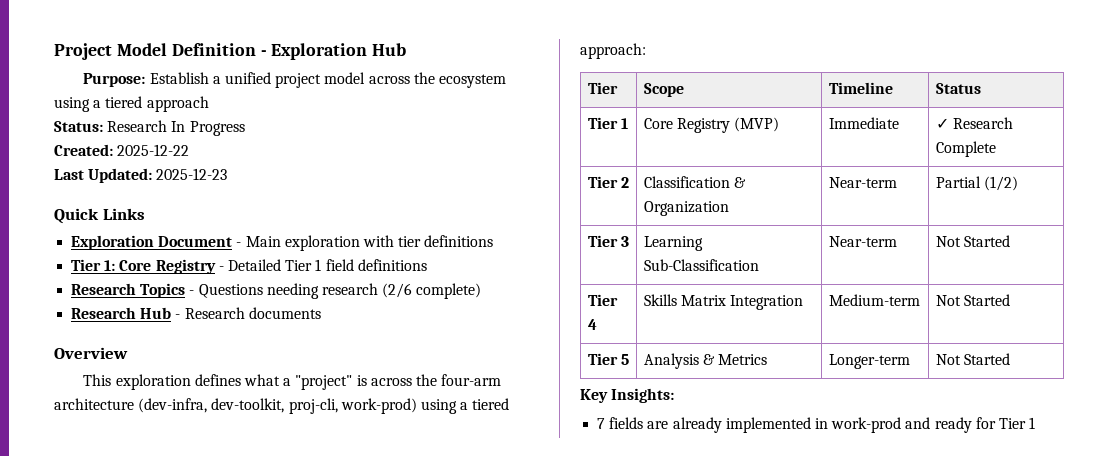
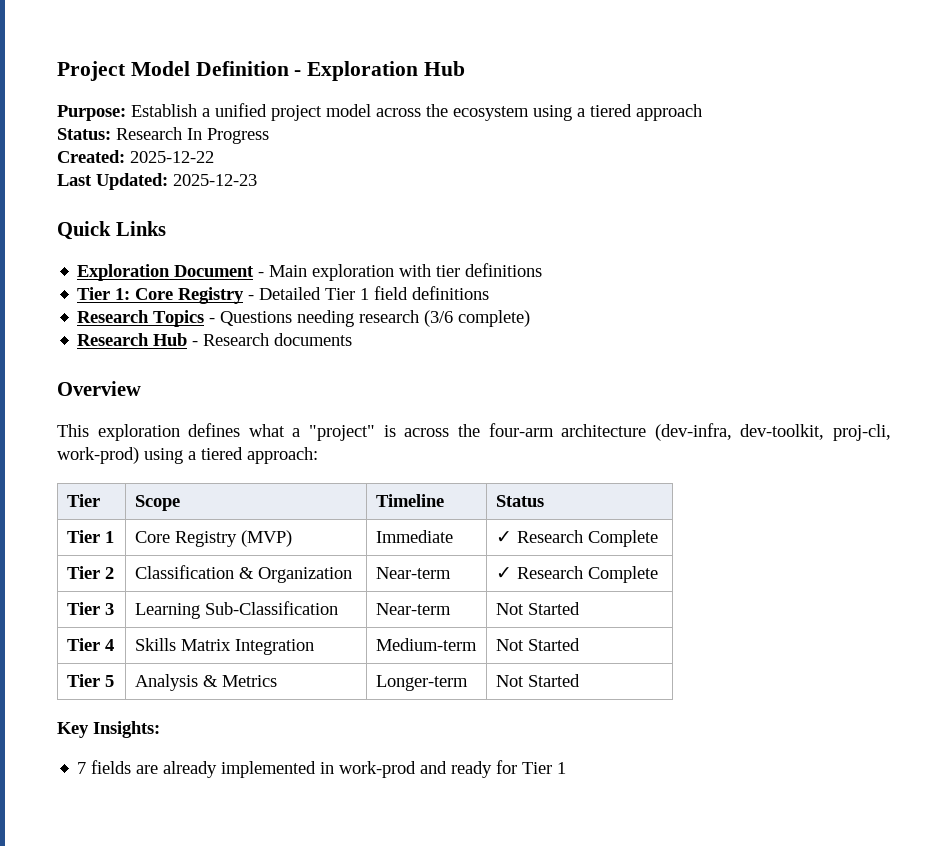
[382,283,413,298] (2/6 -> [424,310,454,327] (3/6
[935,176,1018,191] Partial (1/2) -> [495,566,658,583] ✓ Research Complete

